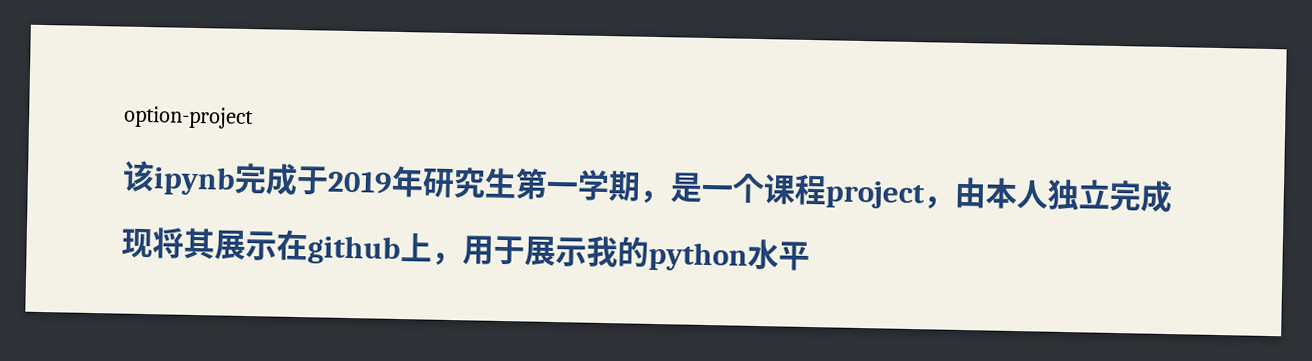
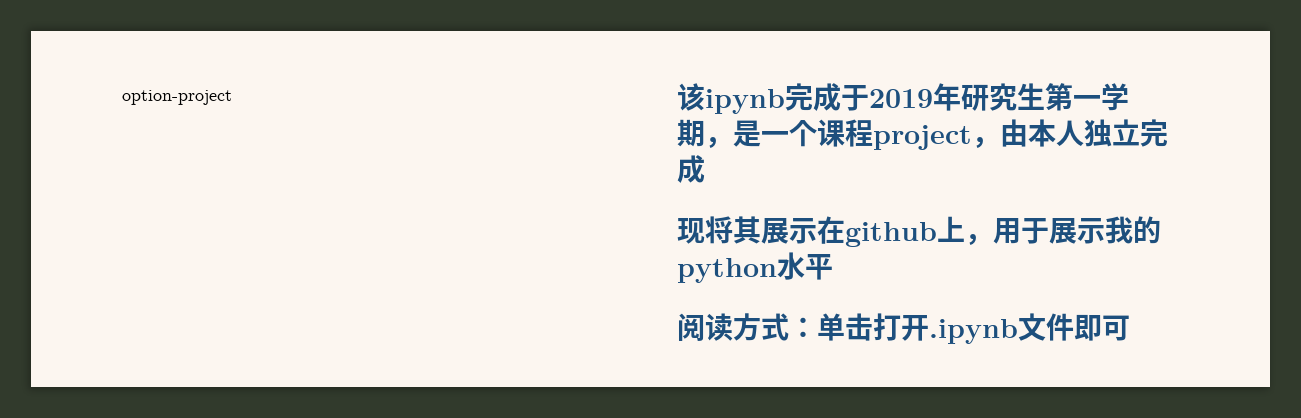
(810, 256) none -> [677,313,1130,344] // 阅读方式：单击打开.ipynb文件即可

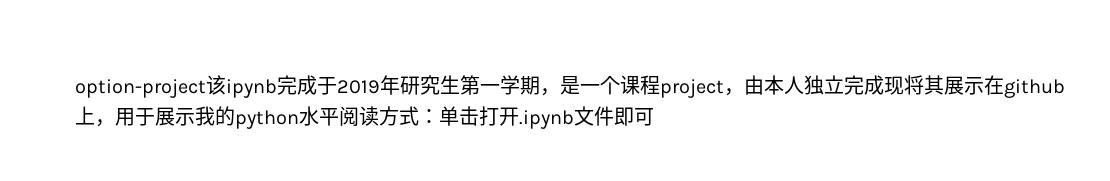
(232, 97) // -> (206, 88) none
(705, 169) // -> (884, 85) none
(833, 267) // -> (339, 117) none

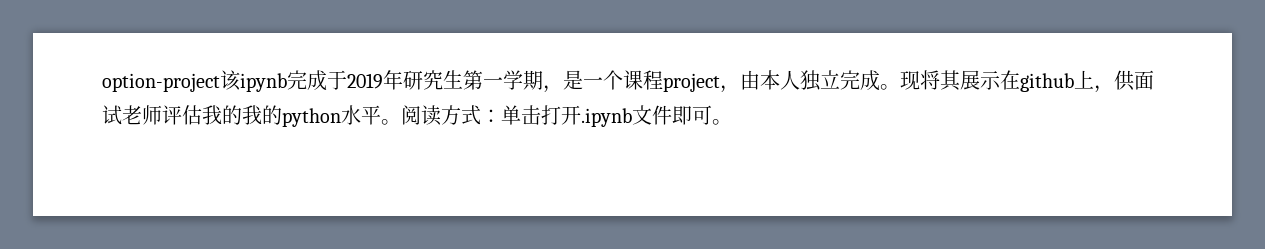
(884, 85) none -> [880,84,900,90] 。
[115,107,195,126] 用于展示 -> [1114,70,1154,91] [102,105,242,125] 供面试老师评估我的
(339, 117) none -> [381,119,401,125] 。
(654, 117) none -> [712,119,732,125] 。

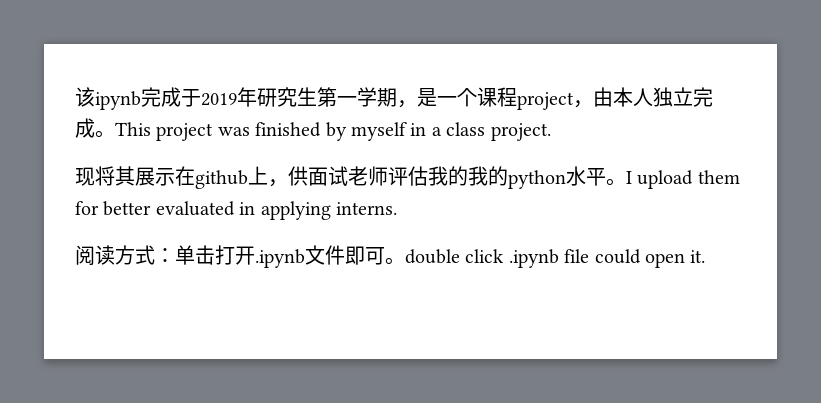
[102,73,220,92] option-project -> (75, 97) none
(900, 87) none -> [115,122,551,141] This project was finished by myself in a class project. //
(401, 122) none -> [626,170,740,189] [75,201,397,220] I upload them for better evaluated in applying interns. //
(732, 122) none -> [405,249,706,268] double click .ipynb file could open it.

